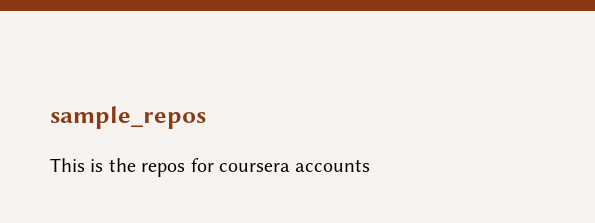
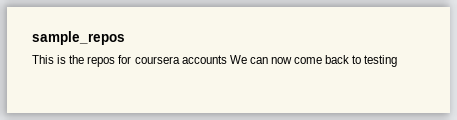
(371, 165) none -> [229,55,398,67] We can now come back to testing

